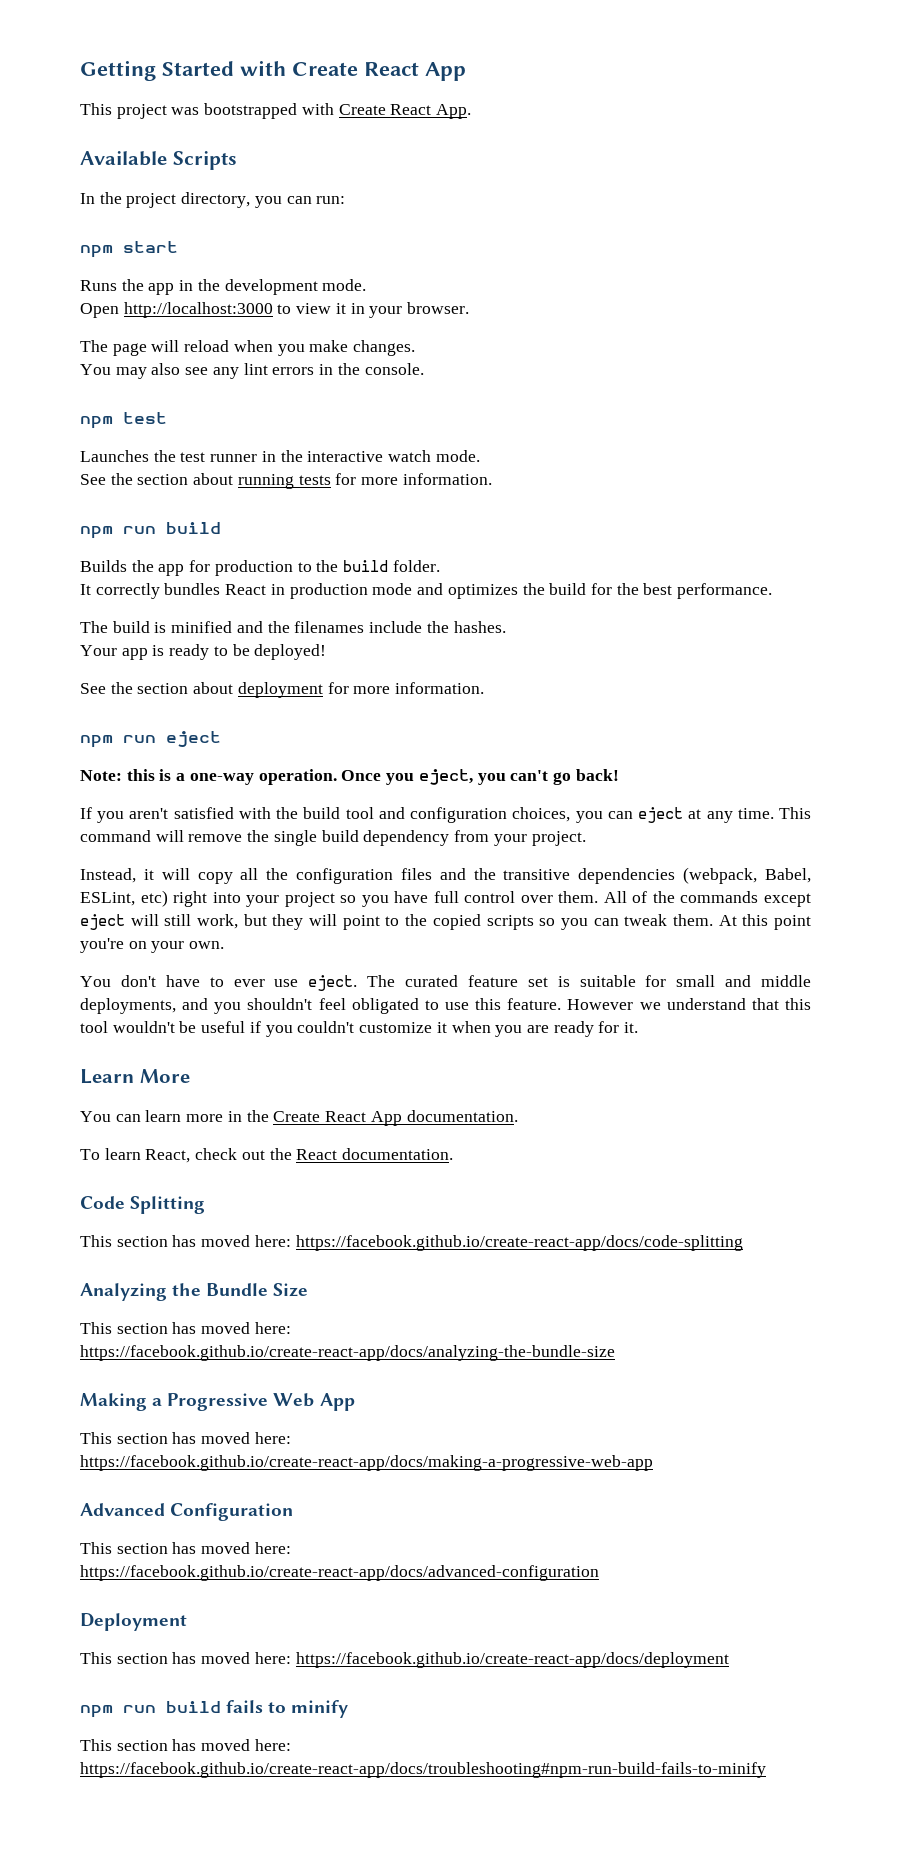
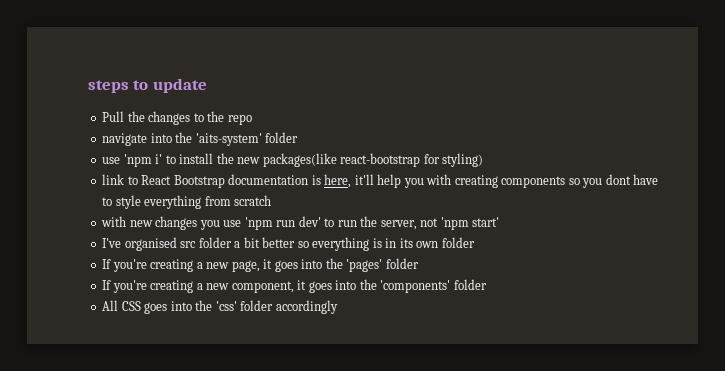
[80,60,466,81] [80,103,472,119] [80,151,237,170] [80,192,346,208] [80,241,178,258] [80,279,367,295] [80,302,470,318] [80,340,416,356] [80,363,424,379] [80,412,167,429] [80,450,480,462] [80,473,492,489] [80,522,221,539] [80,560,440,576] [80,583,773,599] [80,621,506,633] [80,644,327,660] [80,682,485,698] [80,731,221,748] [80,769,619,785] [80,807,812,823] [80,830,586,846] [80,867,811,884] [80,890,811,907] [80,914,812,930] [80,938,225,953] [80,975,811,991] [80,998,811,1014] [80,1021,639,1037] [80,1069,190,1084] [80,1110,518,1126] [80,1148,454,1163] [80,1196,206,1214] [80,1235,743,1251] [80,1283,309,1301] [80,1322,291,1334] [80,1345,615,1361] [80,1393,355,1411] [80,1432,291,1444] [80,1455,653,1471] [80,1503,294,1521] [80,1542,291,1554] [80,1565,599,1581] [80,1613,187,1631] [80,1652,729,1668] [80,1700,349,1718] [80,1739,291,1751] [80,1762,766,1778] Getting Started with Create React App // This project was bootstrapped with Create React App. // Available Scripts // In the project directory, you can run: // npm start // Runs the app in the development mode. // Open http://localhost:3000 to view it in your browser. // The page will reload when you make changes. // You may also see any lint errors in the console. // npm test // Launches the test runner in the interactive watch mode. // See the section about running tests for more information. // npm run build // Builds the app for production to the build folder. // It correctly bundles React in production mode and optimizes the build for the best performance. // The build is minified and the filenames include the hashes. // Your app is ready to be deployed! // See the section about deployment for more information. // npm run eject // Note: this is a one-way operation. Once you eject, you can't go back! // If you aren't satisfied with the build tool and configuration choices, you can eject at any time. This command will remove the single build dependency from your project. // Instead, it will copy all the configuration files and the transitive dependencies (webpack, Babel, ESLint, etc) right into your project so you have full control over them. All of the commands except eject will still work, but they will point to the copied scripts so you can tweak them. At this point you're on your own. // You don't have to ever use eject. The curated feature set is suitable for small and middle deployments, and you shouldn't feel obligated to use this feature. However we understand that this tool wouldn't be useful if you couldn't customize it when you are ready for it. // Learn More // You can learn more in the Create React App documentation. // To learn React, check out the React documentation. // Code Splitting // This section has moved here: https://facebook.github.io/create-react-app/docs/code-splitting // Analyzing the Bundle Size // This section has moved here: https://facebook.github.io/create-react-app/docs/analyzing-the-bundle-size // Making a Progressive Web App // This section has moved here: https://facebook.github.io/create-react-app/docs/making-a-progressive-web-app // Advanced Configuration // This section has moved here: https://facebook.github.io/create-react-app/docs/advanced-configuration // Deployment // This section has moved here: https://facebook.github.io/create-react-app/docs/deployment // npm run build fails to minify // This section has moved here: https://facebook.github.io/create-react-app/docs/troubleshooting#npm-run-build-fails-to-minify -> [88,78,207,93] [102,111,252,125] [102,132,299,146] [102,153,484,167] [102,174,659,188] [102,195,272,209] [101,216,500,230] [102,237,475,251] [102,258,419,272] [102,279,487,293] [102,300,338,314] steps to update // Pull the changes to the repo // navigate into the 'aits-system' folder // use 'npm i' to install the new packages(like react-bootstrap for styling) // link to React Bootstrap documentation is here, it'll help you with creating components so you dont have to style everything from scratch // with new changes you use 'npm run dev' to run the server, not 'npm start' // I've organised src folder a bit better so everything is in its own folder // If you're creating a new page, it goes into the 'pages' folder // If you're creating a new component, it goes into the 'components' folder // All CSS goes into the 'css' folder accordingly

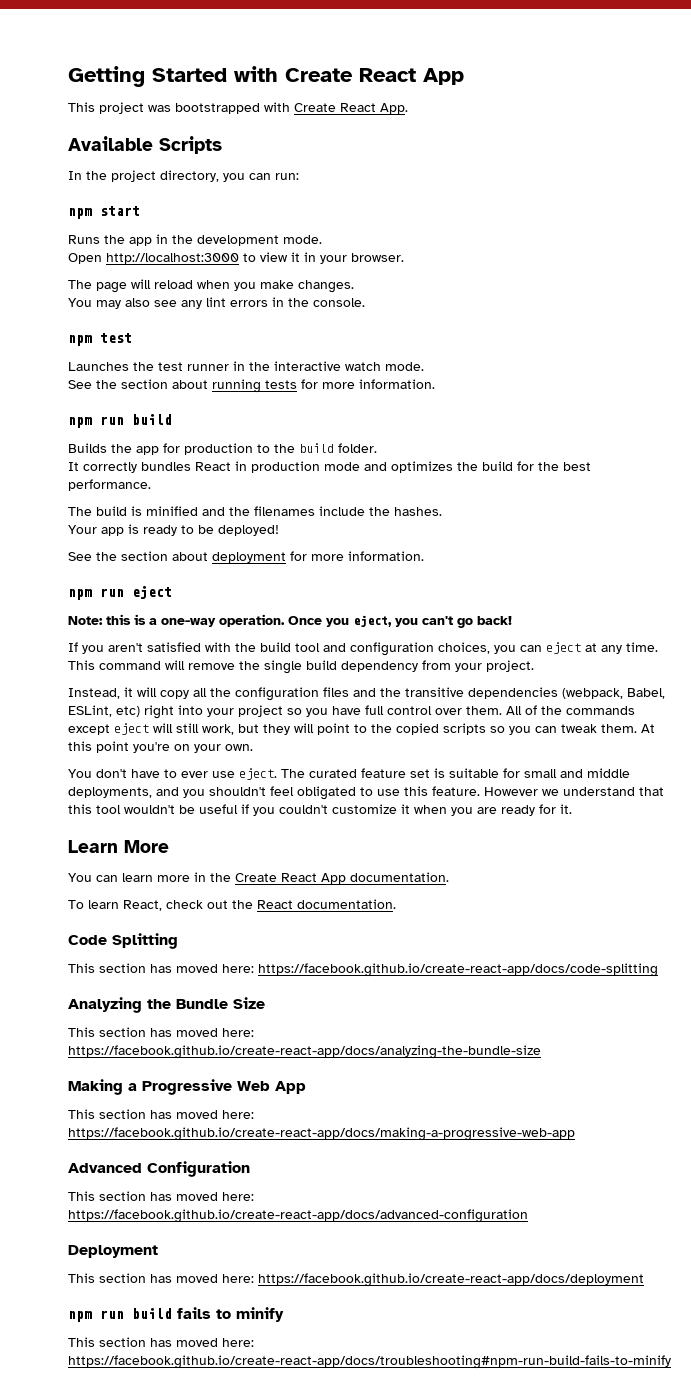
[88,78,207,93] [102,111,252,125] [102,132,299,146] [102,153,484,167] [102,174,659,188] [102,195,272,209] [101,216,500,230] [102,237,475,251] [102,258,419,272] [102,279,487,293] [102,300,338,314] steps to update // Pull the changes to the repo // navigate into the 'aits-system' folder // use 'npm i' to install the new packages(like react-bootstrap for styling) // link to React Bootstrap documentation is here, it'll help you with creating components so you dont have to style everything from scratch // with new changes you use 'npm run dev' to run the server, not 'npm start' // I've organised src folder a bit better so everything is in its own folder // If you're creating a new page, it goes into the 'pages' folder // If you're creating a new component, it goes into the 'components' folder // All CSS goes into the 'css' folder accordingly -> [68,66,464,87] [68,102,408,114] [68,136,222,154] [68,170,299,182] [68,206,140,219] [68,234,322,246] [68,252,404,264] [68,279,354,293] [68,297,365,309] [68,333,132,346] [68,361,424,371] [68,379,435,393] [68,414,172,428] [68,443,377,455] [68,461,591,473] [68,479,151,491] [68,506,442,516] [68,524,279,536] [68,551,424,563] [68,586,172,600] [68,614,512,628] [68,642,658,656] [68,660,534,674] [68,687,665,701] [68,705,635,719] [68,723,655,735] [68,741,253,753] [68,768,630,780] [68,786,664,800] [68,804,572,816] [68,840,169,853] [68,872,449,884] [68,899,396,911] [68,933,178,949] [68,963,658,977] [68,997,265,1013] [68,1027,254,1037] [68,1045,541,1059] [68,1079,306,1095] [68,1109,254,1119] [68,1127,575,1141] [68,1161,250,1177] [68,1191,254,1201] [68,1209,528,1223] [68,1245,158,1258] [68,1273,644,1287] [68,1307,284,1322] [68,1337,254,1347] [68,1355,671,1369] Getting Started with Create React App // This project was bootstrapped with Create React App. // Available Scripts // In the project directory, you can run: // npm start // Runs the app in the development mode. // Open http://localhost:3000 to view it in your browser. // The page will reload when you make changes. // You may also see any lint errors in the console. // npm test // Launches the test runner in the interactive watch mode. // See the section about running tests for more information. // npm run build // Builds the app for production to the build folder. // It correctly bundles React in production mode and optimizes the build for the best performance. // The build is minified and the filenames include the hashes. // Your app is ready to be deployed! // See the section about deployment for more information. // npm run eject // Note: this is a one-way operation. Once you eject, you can't go back! // If you aren't satisfied with the build tool and configuration choices, you can eject at any time. This command will remove the single build dependency from your project. // Instead, it will copy all the configuration files and the transitive dependencies (webpack, Babel, ESLint, etc) right into your project so you have full control over them. All of the commands except eject will still work, but they will point to the copied scripts so you can tweak them. At this point you're on your own. // You don't have to ever use eject. The curated feature set is suitable for small and middle deployments, and you shouldn't feel obligated to use this feature. However we understand that this tool wouldn't be useful if you couldn't customize it when you are ready for it. // Learn More // You can learn more in the Create React App documentation. // To learn React, check out the React documentation. // Code Splitting // This section has moved here: https://facebook.github.io/create-react-app/docs/code-splitting // Analyzing the Bundle Size // This section has moved here: https://facebook.github.io/create-react-app/docs/analyzing-the-bundle-size // Making a Progressive Web App // This section has moved here: https://facebook.github.io/create-react-app/docs/making-a-progressive-web-app // Advanced Configuration // This section has moved here: https://facebook.github.io/create-react-app/docs/advanced-configuration // Deployment // This section has moved here: https://facebook.github.io/create-react-app/docs/deployment // npm run build fails to minify // This section has moved here: https://facebook.github.io/create-react-app/docs/troubleshooting#npm-run-build-fails-to-minify

